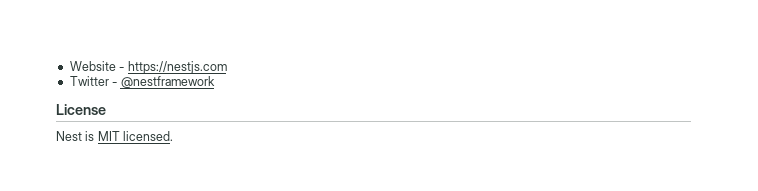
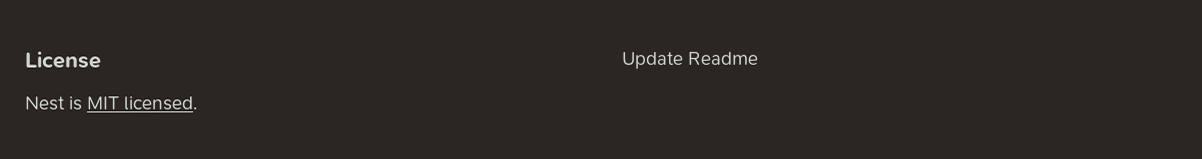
[69,61,227,74] [69,76,215,88] Website - https://nestjs.com // Twitter - @nestframework // -> (24, 60) none
(174, 136) none -> [621,51,759,69] // Update Readme

